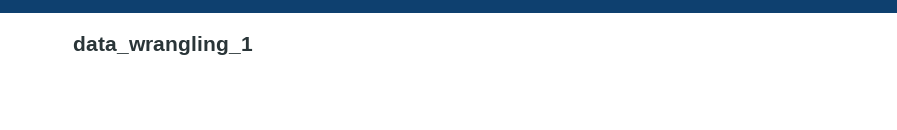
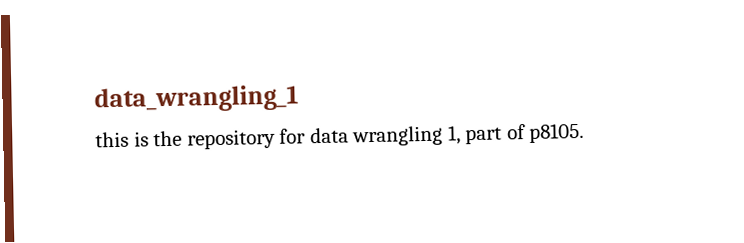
(253, 45) none -> [95,122,585,150] // this is the repository for data wrangling 1, part of p8105.

